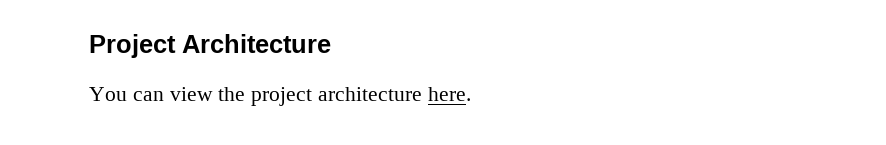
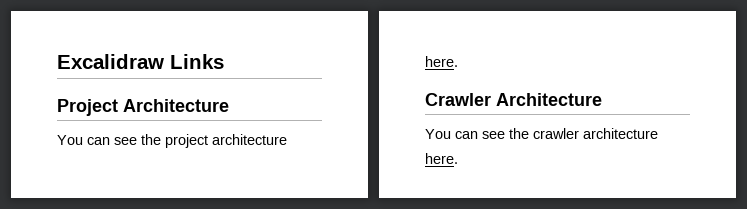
(89, 46) none -> [57,54,224,69] Excalidraw Links //
[169,87,213,101] view -> [114,137,137,145] see
(471, 94) none -> [425,93,602,106] [425,128,658,139] [425,153,458,164] // Crawler Architecture // You can see the crawler architecture here.

